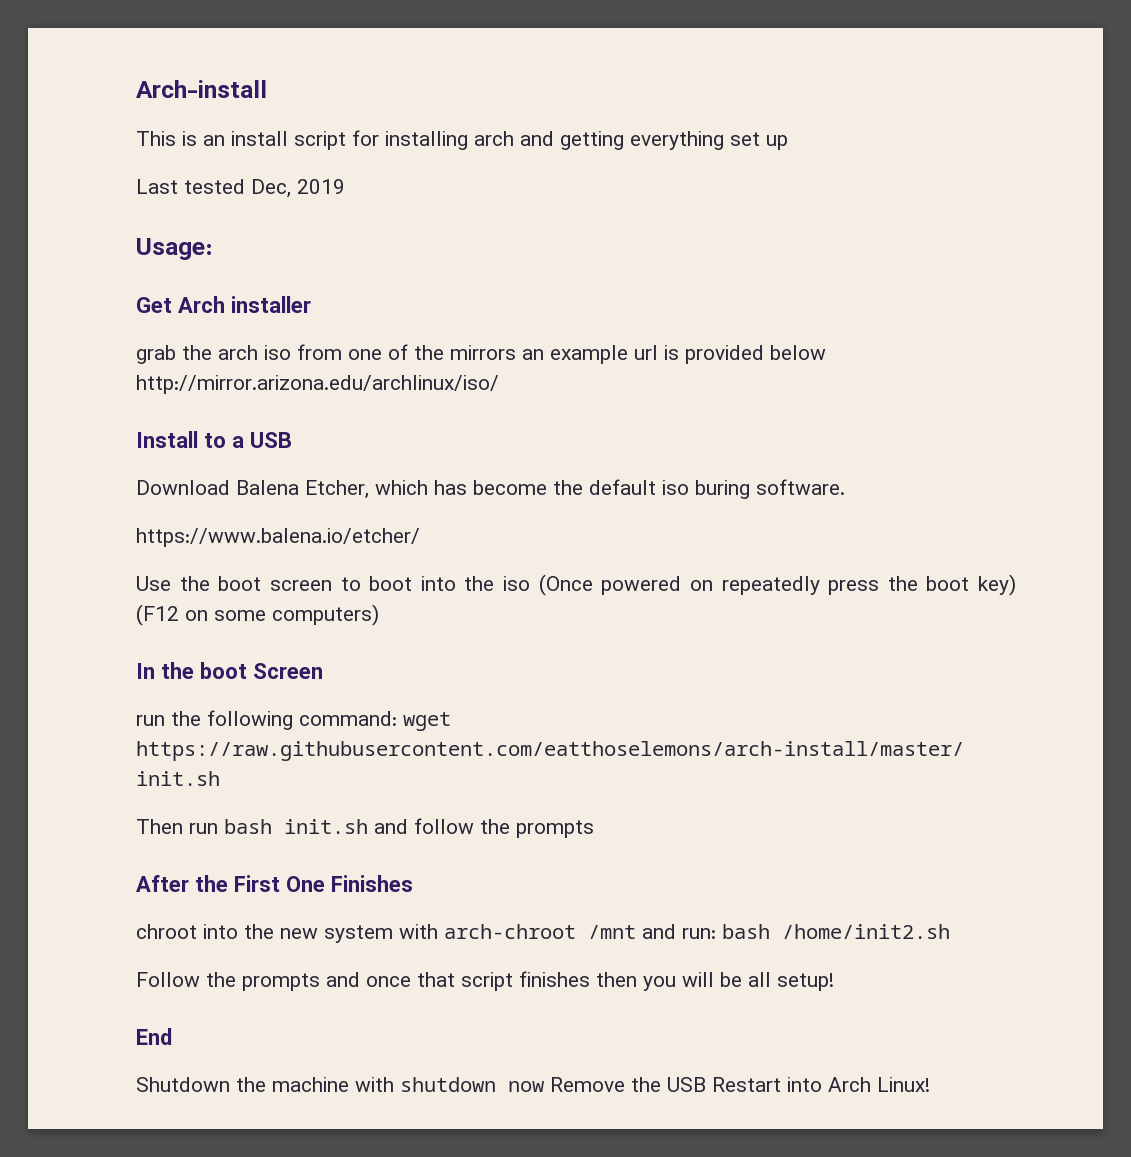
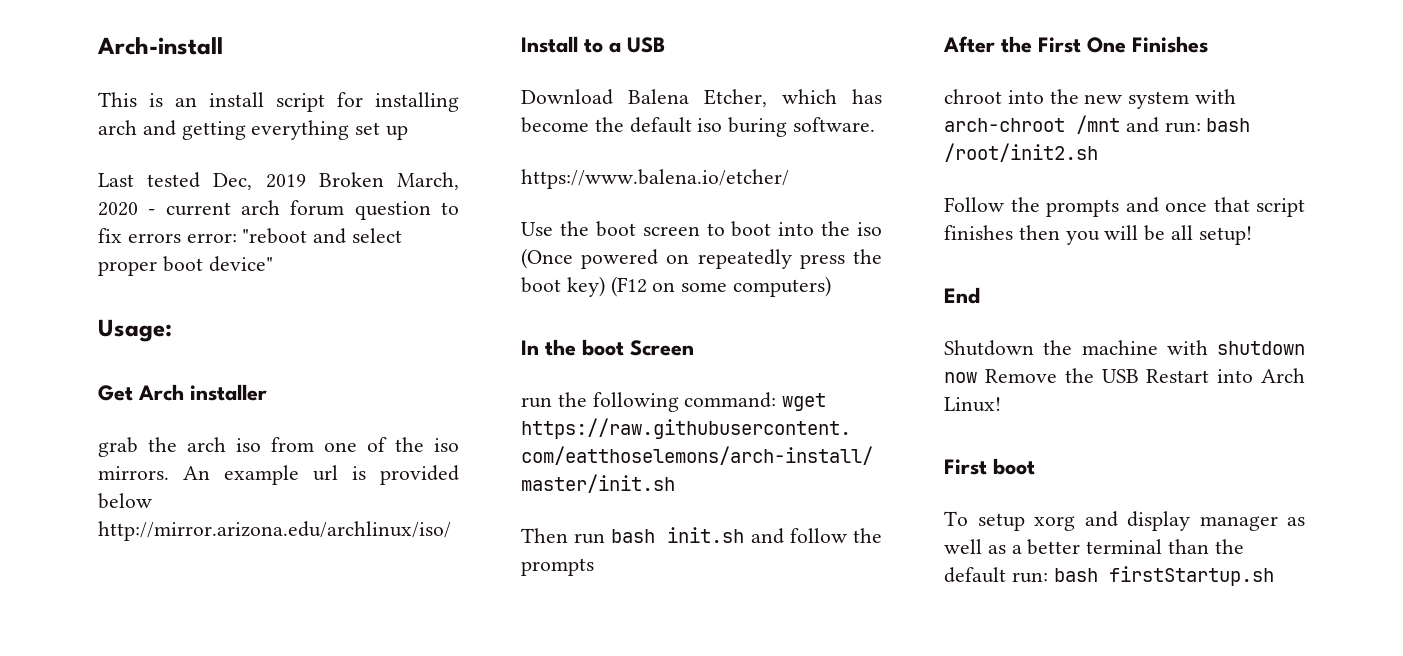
(345, 186) none -> [318,172,459,190] [98,200,459,220] [98,228,403,244] [98,256,273,276] Broken March, 2020 - current arch forum question to fix errors error: "reboot and select proper boot device"
[450,345,544,360] mirrors an -> [434,438,459,452] [98,466,210,480] iso mirrors. An
[782,924,950,939] /home/init2.sh -> [944,143,1098,162] /root/init2.sh
(930, 1084) none -> [944,458,1035,475] [944,511,1305,531] [944,539,1244,555] [944,566,1274,586] // First boot // To setup xorg and display manager as well as a better terminal than the default run: bash firstStartup.sh

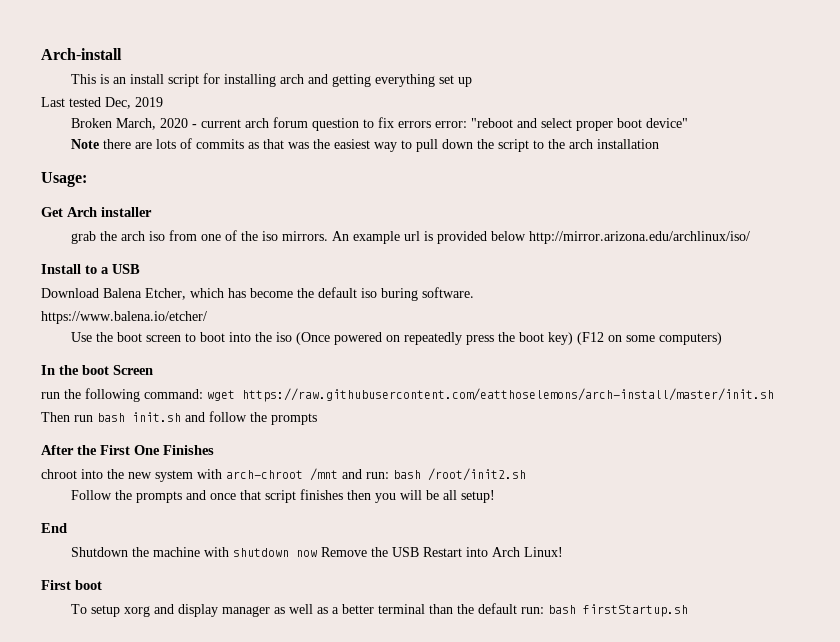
(306, 181) none -> (163, 102) //
(273, 264) none -> [71,138,660,152] // Note there are lots of commits as that was the easiest way to pull down the script to the arch installation

